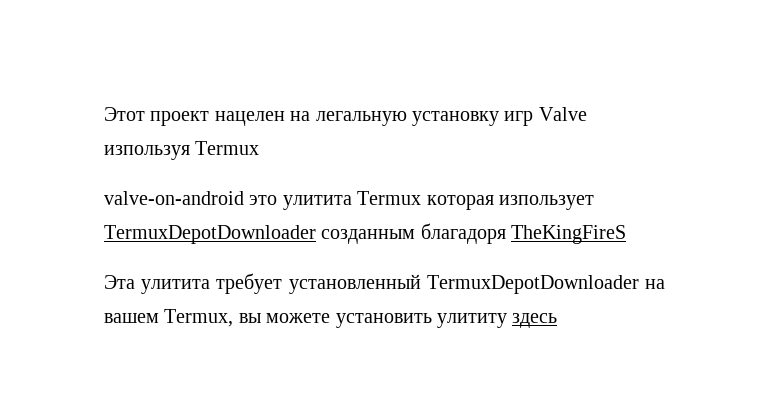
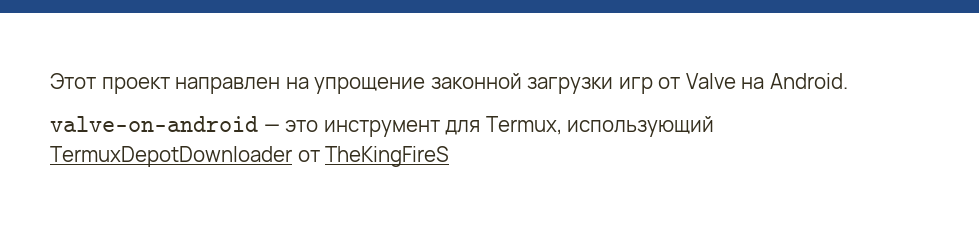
[214,107,587,126] [104,141,260,160] [104,191,594,210] [104,223,627,244] [104,273,665,294] [104,309,558,328] нацелен на легальную установку игр Valve изпользуя Termux // valve-on-android это улитита Termux которая изпользует TermuxDepotDownloader созданным благадоря TheKingFireS // Эта улитита требует установленный TermuxDepotDownloader на вашем Termux, вы можете установить улититу здесь -> [175,73,848,94] [50,116,715,137] [50,146,450,167] направлен на упрощение законной загрузки игр от Valve на Android. // valve-on-android — это инструмент для Termux, использующий TermuxDepotDownloader от TheKingFireS

